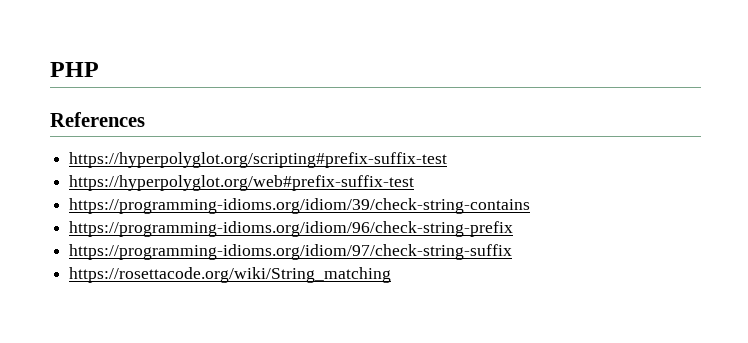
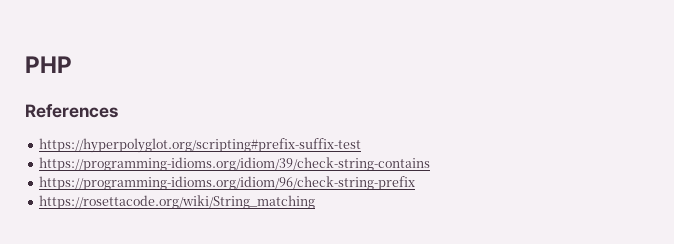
[69,175,415,191] // https://hyperpolyglot.org/web#prefix-suffix-test -> (361, 145) none
[69,244,513,260] // https://programming-idioms.org/idiom/97/check-string-suffix -> (415, 183) none

